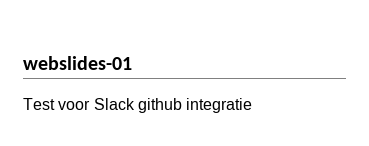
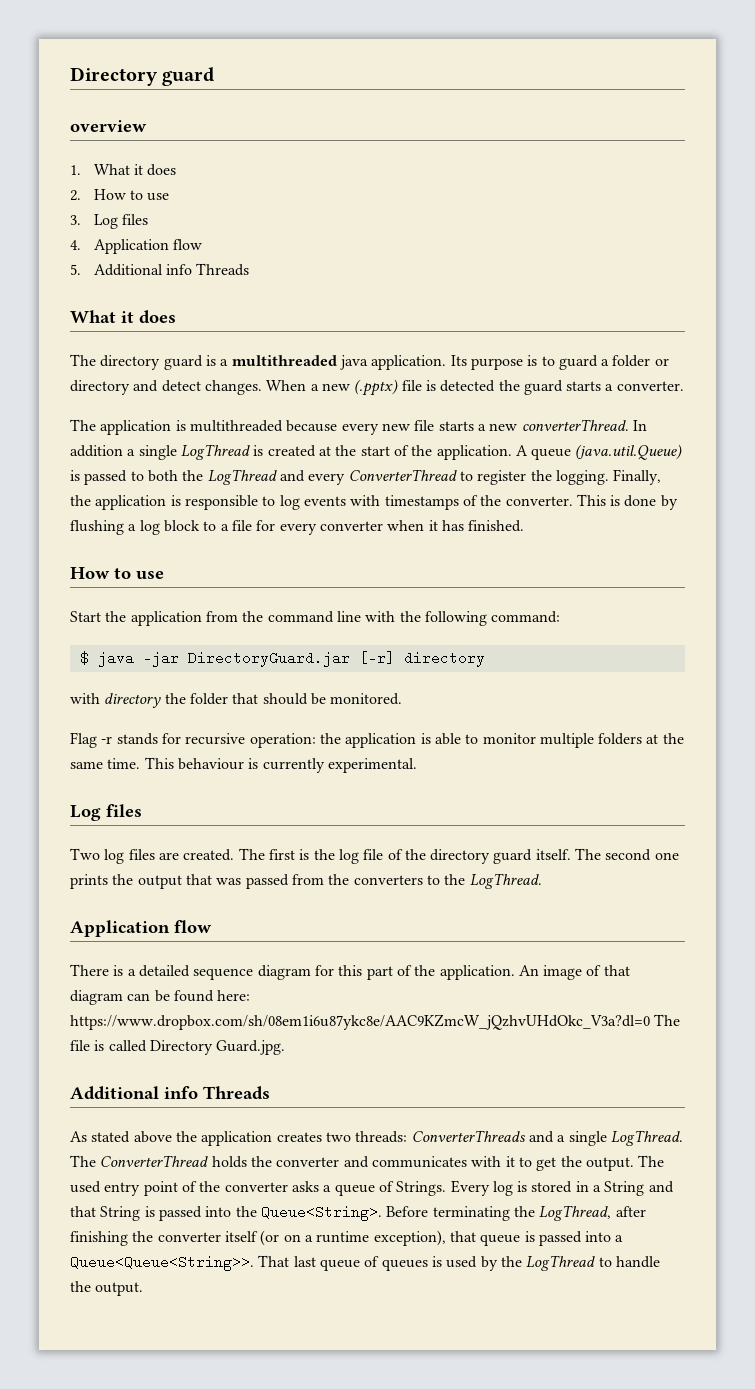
[23,56,132,70] [23,98,253,113] webslides-01 // Test voor Slack github integratie -> [70,67,215,86] [70,120,147,132] [70,164,177,176] [70,189,170,201] [70,214,148,229] [70,239,202,254] [70,263,250,276] [70,310,176,324] [70,354,669,370] [70,379,684,396] [70,419,647,435] [70,444,683,460] [70,469,662,485] [70,494,678,510] [70,520,525,535] [70,567,164,580] [70,611,561,626] [79,651,485,667] [70,693,403,708] [70,732,684,748] [70,757,417,773] [70,804,142,821] [70,848,679,864] [70,873,542,889] [70,920,212,937] [70,964,630,980] [70,990,251,1005] [70,1014,681,1030] [70,1040,286,1055] [70,1086,270,1100] [70,1130,683,1146] [70,1155,665,1171] [70,1180,674,1196] [70,1205,646,1221] [70,1230,624,1246] [70,1255,660,1271] [70,1281,144,1296] Directory guard // overview // 1. What it does // 2. How to use // 3. Log files // 4. Application flow // 5. Additional info Threads // What it does // The directory guard is a multithreaded java application. Its purpose is to guard a folder or directory and detect changes. When a new (.pptx) file is detected the guard starts a converter. // The application is multithreaded because every new file starts a new converterThread. In addition a single LogThread is created at the start of the application. A queue (java.util.Queue) is passed to both the LogThread and every ConverterThread to register the logging. Finally, the application is responsible to log events with timestamps of the converter. This is done by flushing a log block to a file for every converter when it has finished. // How to use // Start the application from the command line with the following command: // $ java -jar DirectoryGuard.jar [-r] directory // with directory the folder that should be monitored. // Flag -r stands for recursive operation: the application is able to monitor multiple folders at the same time. This behaviour is currently experimental. // Log files // Two log files are created. The first is the log file of the directory guard itself. The second one prints the output that was passed from the converters to the LogThread. // Application flow // There is a detailed sequence diagram for this part of the application. An image of that diagram can be found here: https://www.dropbox.com/sh/08em1i6u87ykc8e/AAC9KZmcW_jQzhvUHdOkc_V3a?dl=0 The file is called Directory Guard.jpg. // Additional info Threads // As stated above the application creates two threads: ConverterThreads and a single LogThread. The ConverterThread holds the converter and communicates with it to get the output. The used entry point of the converter asks a queue of Strings. Every log is stored in a String and that String is passed into the Queue<String>. Before terminating the LogThread, after finishing the converter itself (or on a runtime exception), that queue is passed into a Queue<Queue<String>>. That last queue of queues is used by the LogThread to handle the output.

